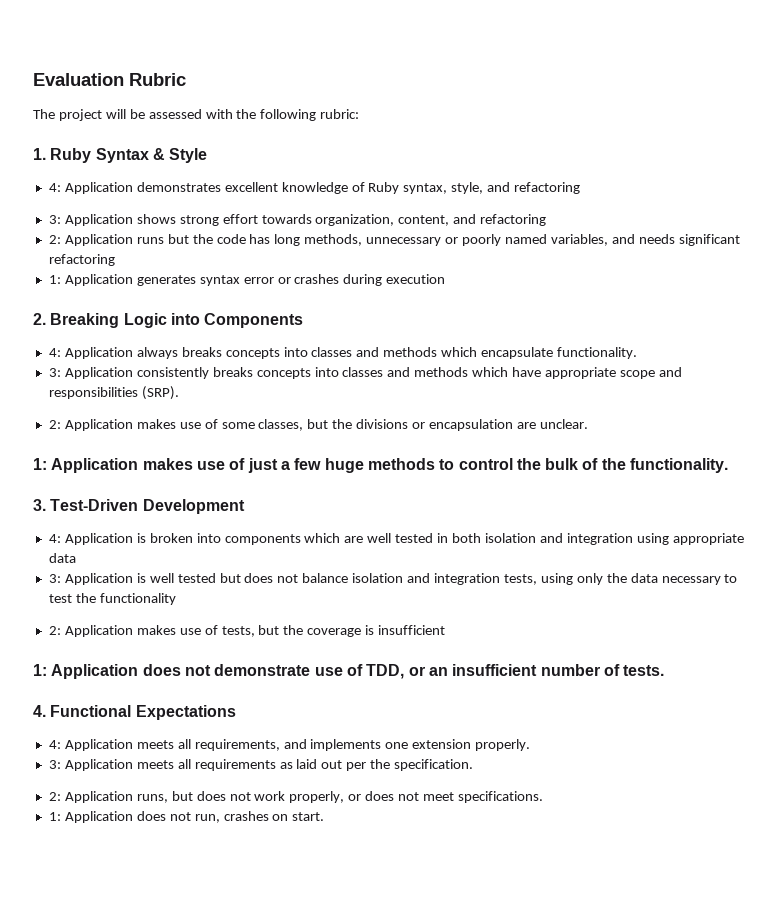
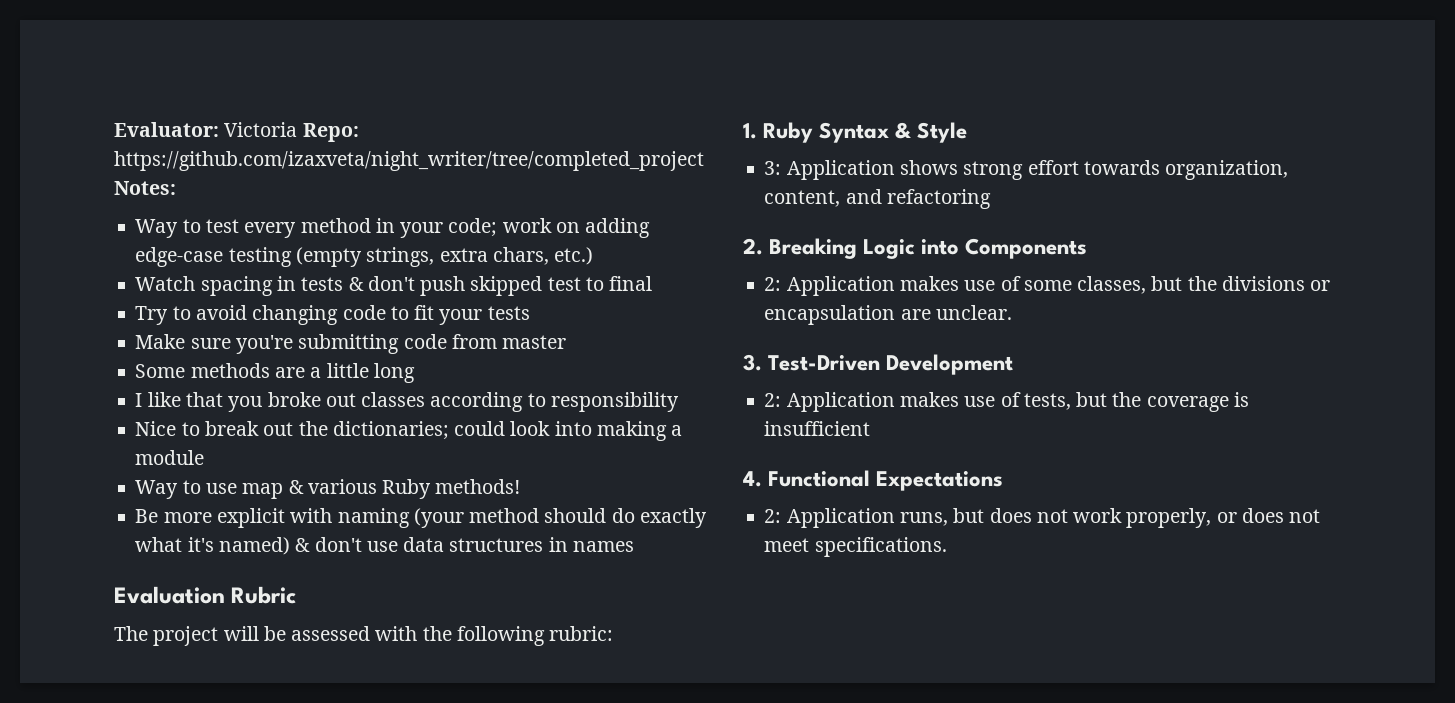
(33, 79) none -> [114,122,359,142] [114,151,704,171] [114,181,176,195] [135,218,651,238] [135,247,594,267] [135,276,653,296] [135,305,530,325] [135,334,567,354] [135,363,415,383] [135,392,679,412] [135,421,683,441] [135,450,205,465] [135,479,521,499] [135,508,707,528] [135,537,634,555] Evaluator: Victoria Repo: https://github.com/izaxveta/night_writer/tree/completed_project Notes: // Way to test every method in your code; work on adding edge-case testing (empty strings, extra chars, etc.) // Watch spacing in tests & don't push skipped test to final // Try to avoid changing code to fit your tests // Make sure you're submitting code from master // Some methods are a little long // I like that you broke out classes according to responsibility // Nice to break out the dictionaries; could look into making a module // Way to use map & various Ruby methods! // Be more explicit with naming (your method should do exactly what it's named) & don't use data structures in names //
[48,182,581,194] // 4: Application demonstrates excellent knowledge of Ruby syntax, style, and refactoring -> (968, 132) none
[48,234,740,246] [48,254,115,266] [48,274,446,286] // 2: Application runs but the code has long methods, unnecessary or poorly named variables, and needs significant refactoring // 1: Application generates syntax error or crashes during execution -> (991, 199) none
[48,347,638,359] [48,367,682,379] [48,386,179,400] // 4: Application always breaks concepts into classes and methods which encapsulate functionality. // 3: Application consistently breaks concepts into classes and methods which have appropriate scope and responsibilities (SRP). -> (1088, 248) none
[33,458,729,473] [33,499,245,514] [48,533,744,545] [48,553,76,563] [48,573,738,585] [48,593,176,605] 1: Application makes use of just a few huge methods to control the bulk of the functionality. // 3. Test-Driven Development // 4: Application is broken into components which are well tested in both isolation and integration using appropriate data // 3: Application is well tested but does not balance isolation and integration tests, using only the data necessary to test the functionality -> [743,354,1014,375] 3. Test-Driven Development
[33,664,665,679] [33,705,236,720] [48,739,531,751] [48,759,474,771] 1: Application does not demonstrate use of TDD, or an insufficient number of tests. // 4. Functional Expectations // 4: Application meets all requirements, and implements one extension properly. // 3: Application meets all requirements as laid out per the specification. -> [743,470,1004,491] 4. Functional Expectations
[48,811,325,823] // 1: Application does not run, crashes on start. -> (947, 547) none

